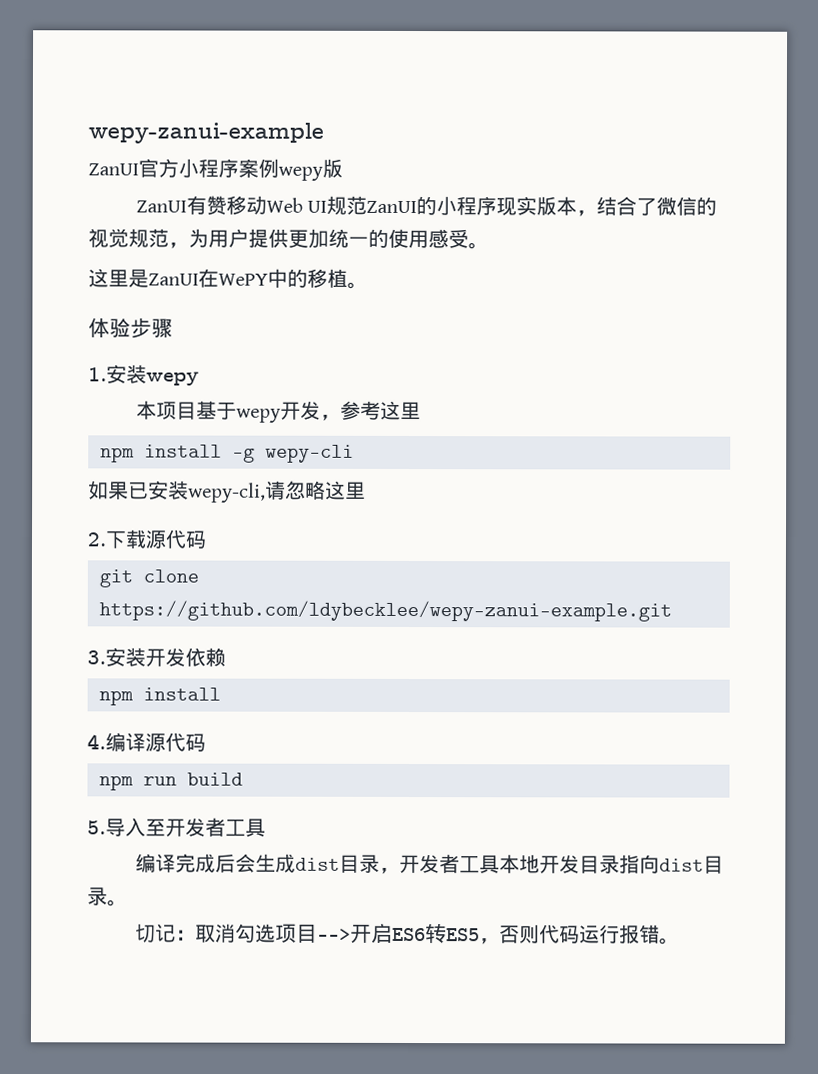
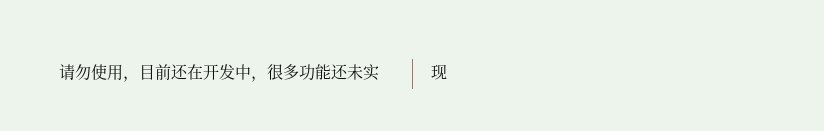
[88,122,324,144] [88,158,343,181] [135,195,718,217] [88,228,489,250] [88,268,368,289] [88,317,173,339] [88,364,199,386] [135,400,421,423] [100,444,354,463] [88,480,366,503] [87,529,207,549] [99,569,199,588] [99,600,672,622] [87,647,226,667] [99,687,221,706] [87,732,206,752] [99,772,243,791] [87,817,266,837] [134,853,724,874] [87,887,128,907] [134,922,680,945] wepy-zanui-example // ZanUI官方小程序案例wepy版 // ZanUI有赞移动Web UI规范ZanUI的小程序现实版本，结合了微信的视觉规范，为用户提供更加统一的使用感受。 // 这里是ZanUI在WePY中的移植。 // 体验步骤 // 1.安装wepy // 本项目基于wepy开发，参考这里 // npm install -g wepy-cli // 如果已安装wepy-cli,请忽略这里 // 2.下载源代码 // git clone https://github.com/ldybecklee/wepy-zanui-example.git // 3.安装开发依赖 // npm install // 4.编译源代码 // npm run build // 5.导入至开发者工具 // 编译完成后会生成dist目录，开发者工具本地开发目录指向dist目录。 // 切记：取消勾选项目-->开启ES6转ES5，否则代码运行报错。 -> [59,64,447,82] 请勿使用，目前还在开发中，很多功能还未实现

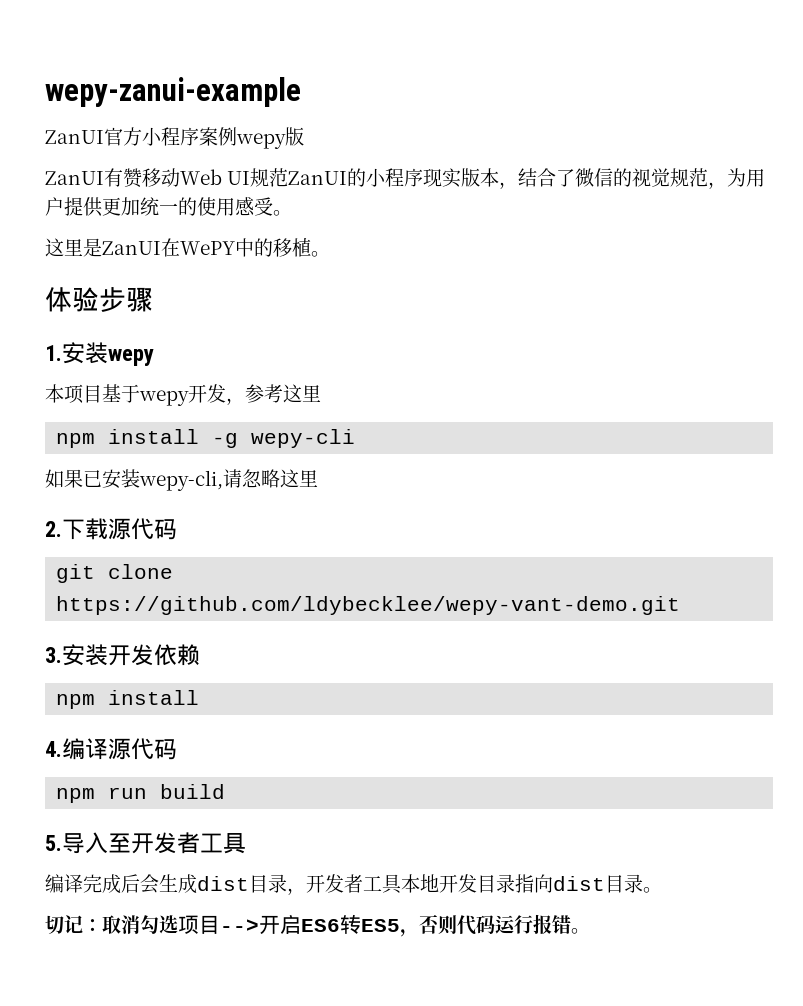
[59,64,447,82] 请勿使用，目前还在开发中，很多功能还未实现 -> [45,77,301,107] [45,127,304,149] [45,168,766,189] [45,197,292,217] [45,238,330,257] [45,287,153,312] [45,342,154,366] [45,384,321,406] [56,429,356,448] [45,469,318,491] [45,518,177,540] [56,564,174,583] [56,596,681,615] [45,644,200,666] [56,690,200,709] [45,738,177,760] [56,784,226,803] [45,832,246,854] [45,874,662,895] [45,914,590,937] wepy-zanui-example // ZanUI官方小程序案例wepy版 // ZanUI有赞移动Web UI规范ZanUI的小程序现实版本，结合了微信的视觉规范，为用户提供更加统一的使用感受。 // 这里是ZanUI在WePY中的移植。 // 体验步骤 // 1.安装wepy // 本项目基于wepy开发，参考这里 // npm install -g wepy-cli // 如果已安装wepy-cli,请忽略这里 // 2.下载源代码 // git clone https://github.com/ldybecklee/wepy-vant-demo.git // 3.安装开发依赖 // npm install // 4.编译源代码 // npm run build // 5.导入至开发者工具 // 编译完成后会生成dist目录，开发者工具本地开发目录指向dist目录。 // 切记：取消勾选项目-->开启ES6转ES5，否则代码运行报错。

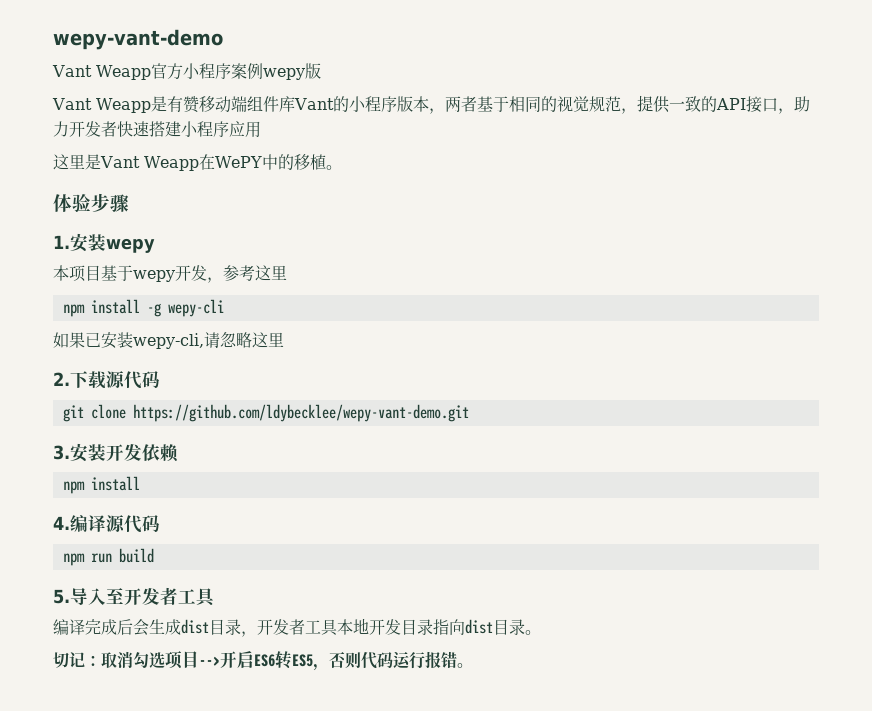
[45,77,301,107] [45,130,104,144] wepy-zanui-example // ZanUI -> [53,29,223,50] [52,65,151,80] wepy-vant-demo // Vant Weapp
[45,168,766,189] [45,197,292,217] ZanUI有赞移动Web UI规范ZanUI的小程序现实版本，结合了微信的视觉规范，为用户提供更加统一的使用感受。 -> [52,95,810,114] [53,121,261,138] Vant Weapp是有赞移动端组件库Vant的小程序版本，两者基于相同的视觉规范，提供一致的API接口，助力开发者快速搭建小程序应用
[102,241,161,255] ZanUI -> [100,156,199,171] Vant Weapp

